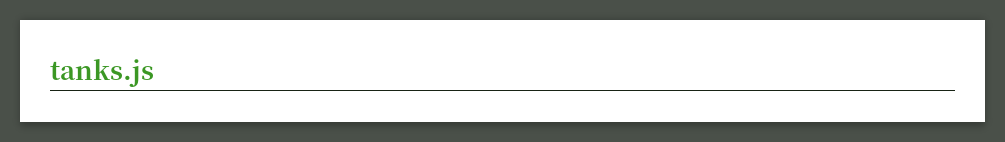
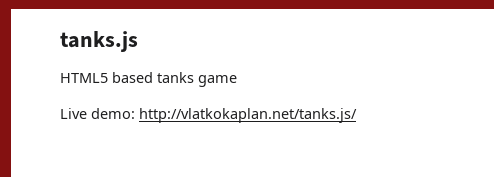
(154, 73) none -> [60,72,237,87] [60,108,357,123] // HTML5 based tanks game // Live demo: http://vlatkokaplan.net/tanks.js/

